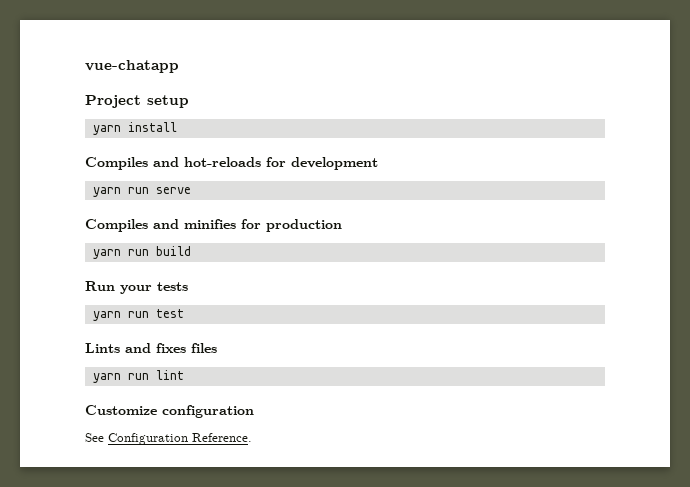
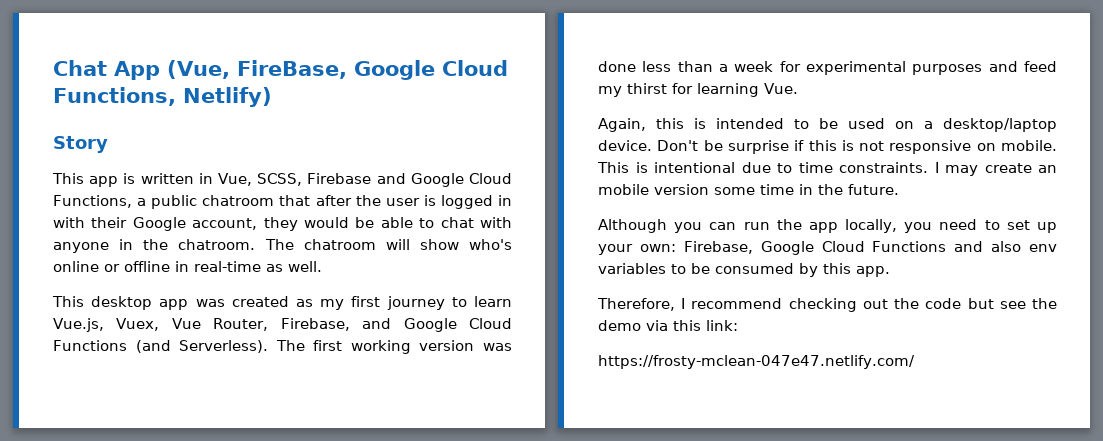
[85,60,179,73] [85,95,189,108] [92,122,177,135] [85,157,378,170] [92,187,191,197] [85,219,342,232] [92,246,191,259] [85,281,188,294] [92,309,184,321] [85,343,217,353] [92,370,184,383] [85,405,254,418] [85,433,252,445] vue-chatapp // Project setup // yarn install // Compiles and hot-reloads for development // yarn run serve // Compiles and minifies for production // yarn run build // Run your tests // yarn run test // Lints and fixes files // yarn run lint // Customize configuration // See Configuration Reference. -> [53,60,508,80] [53,87,272,107] [53,136,108,153] [52,173,512,187] [53,195,513,209] [53,217,512,231] [53,239,512,253] [53,261,322,272] [52,296,512,310] [53,318,512,332] [53,340,512,354] [598,61,1057,75] [598,83,798,97] [598,118,1057,132] [598,140,1057,154] [597,162,1057,176] [598,184,899,195] [598,219,1057,233] [598,241,1057,255] [598,263,890,277] [597,298,1057,312] [598,320,738,331] [598,355,915,369] Chat App (Vue, FireBase, Google Cloud Functions, Netlify) // Story // This app is written in Vue, SCSS, Firebase and Google Cloud Functions, a public chatroom that after the user is logged in with their Google account, they would be able to chat with anyone in the chatroom. The chatroom will show who's online or offline in real-time as well. // This desktop app was created as my first journey to learn Vue.js, Vuex, Vue Router, Firebase, and Google Cloud Functions (and Serverless). The first working version was done less than a week for experimental purposes and feed my thirst for learning Vue. // Again, this is intended to be used on a desktop/laptop device. Don't be surprise if this is not responsive on mobile. This is intentional due to time constraints. I may create an mobile version some time in the future. // Although you can run the app locally, you need to set up your own: Firebase, Google Cloud Functions and also env variables to be consumed by this app. // Therefore, I recommend checking out the code but see the demo via this link: // https://frosty-mclean-047e47.netlify.com/

